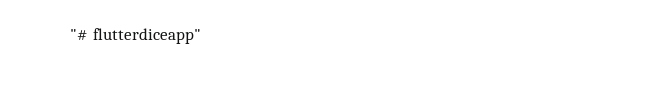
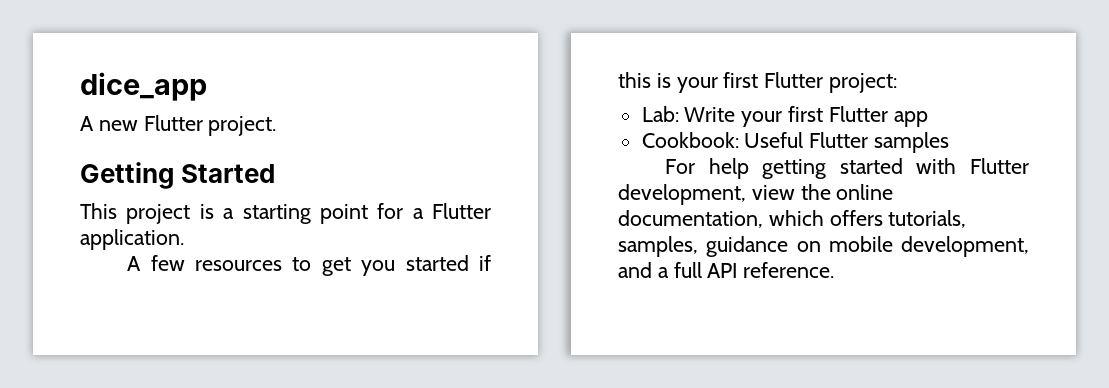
[70,28,201,44] "# flutterdiceapp" -> [80,72,207,101] [80,115,277,136] [80,162,276,189] [80,203,491,224] [80,229,184,250] [127,255,492,276] [618,72,898,93] [641,106,928,127] [641,132,950,153] [665,158,1029,179] [618,184,894,205] [618,210,967,228] [618,236,1029,257] [618,262,835,278] dice_app // A new Flutter project. // Getting Started // This project is a starting point for a Flutter application. // A few resources to get you started if this is your first Flutter project: // Lab: Write your first Flutter app // Cookbook: Useful Flutter samples // For help getting started with Flutter development, view the online documentation, which offers tutorials, samples, guidance on mobile development, and a full API reference.

